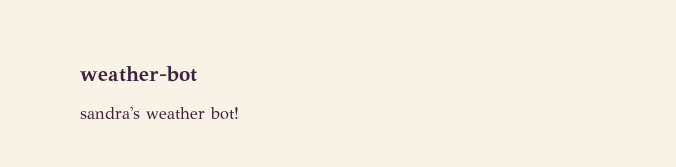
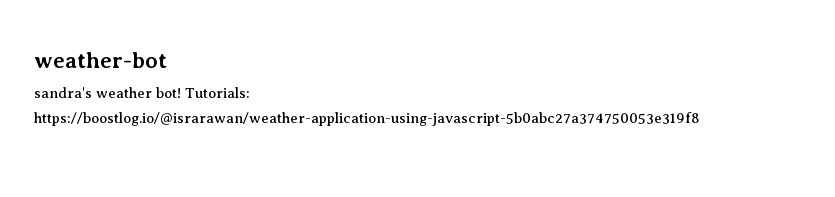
(239, 113) none -> [185,87,250,98] [34,112,700,126] Tutorials: https://boostlog.io/@israrawan/weather-application-using-javascript-5b0abc27a374750053e319f8

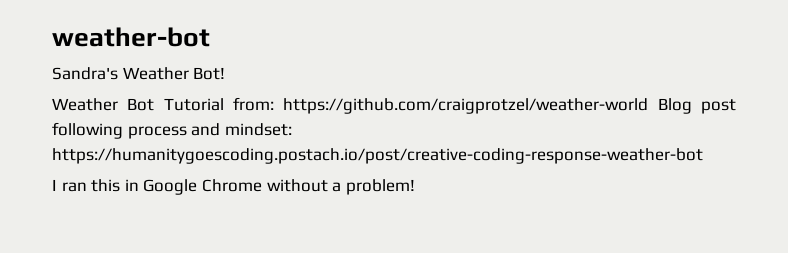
[34,87,250,98] [34,112,700,126] sandra's weather bot! Tutorials: https://boostlog.io/@israrawan/weather-application-using-javascript-5b0abc27a374750053e319f8 -> [52,67,226,80] [52,97,737,114] [52,122,292,139] [52,148,703,164] [52,179,415,195] Sandra's Weather Bot! // Weather Bot Tutorial from: https://github.com/craigprotzel/weather-world Blog post following process and mindset: https://humanitygoescoding.postach.io/post/creative-coding-response-weather-bot // I ran this in Google Chrome without a problem!

